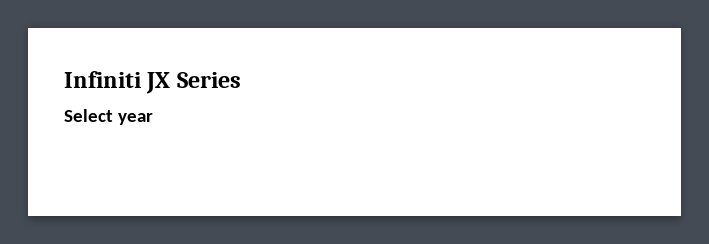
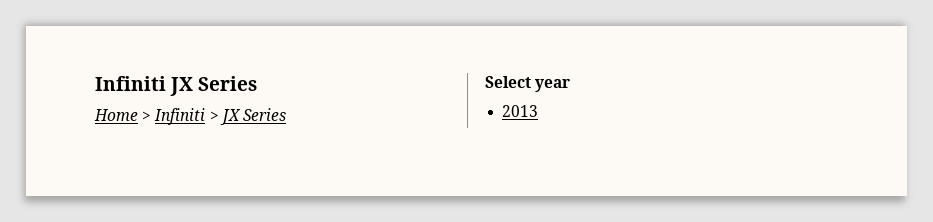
(241, 80) none -> [94,108,286,125] // Home > Infiniti > JX Series
(153, 119) none -> [502,105,539,117] // 2013

